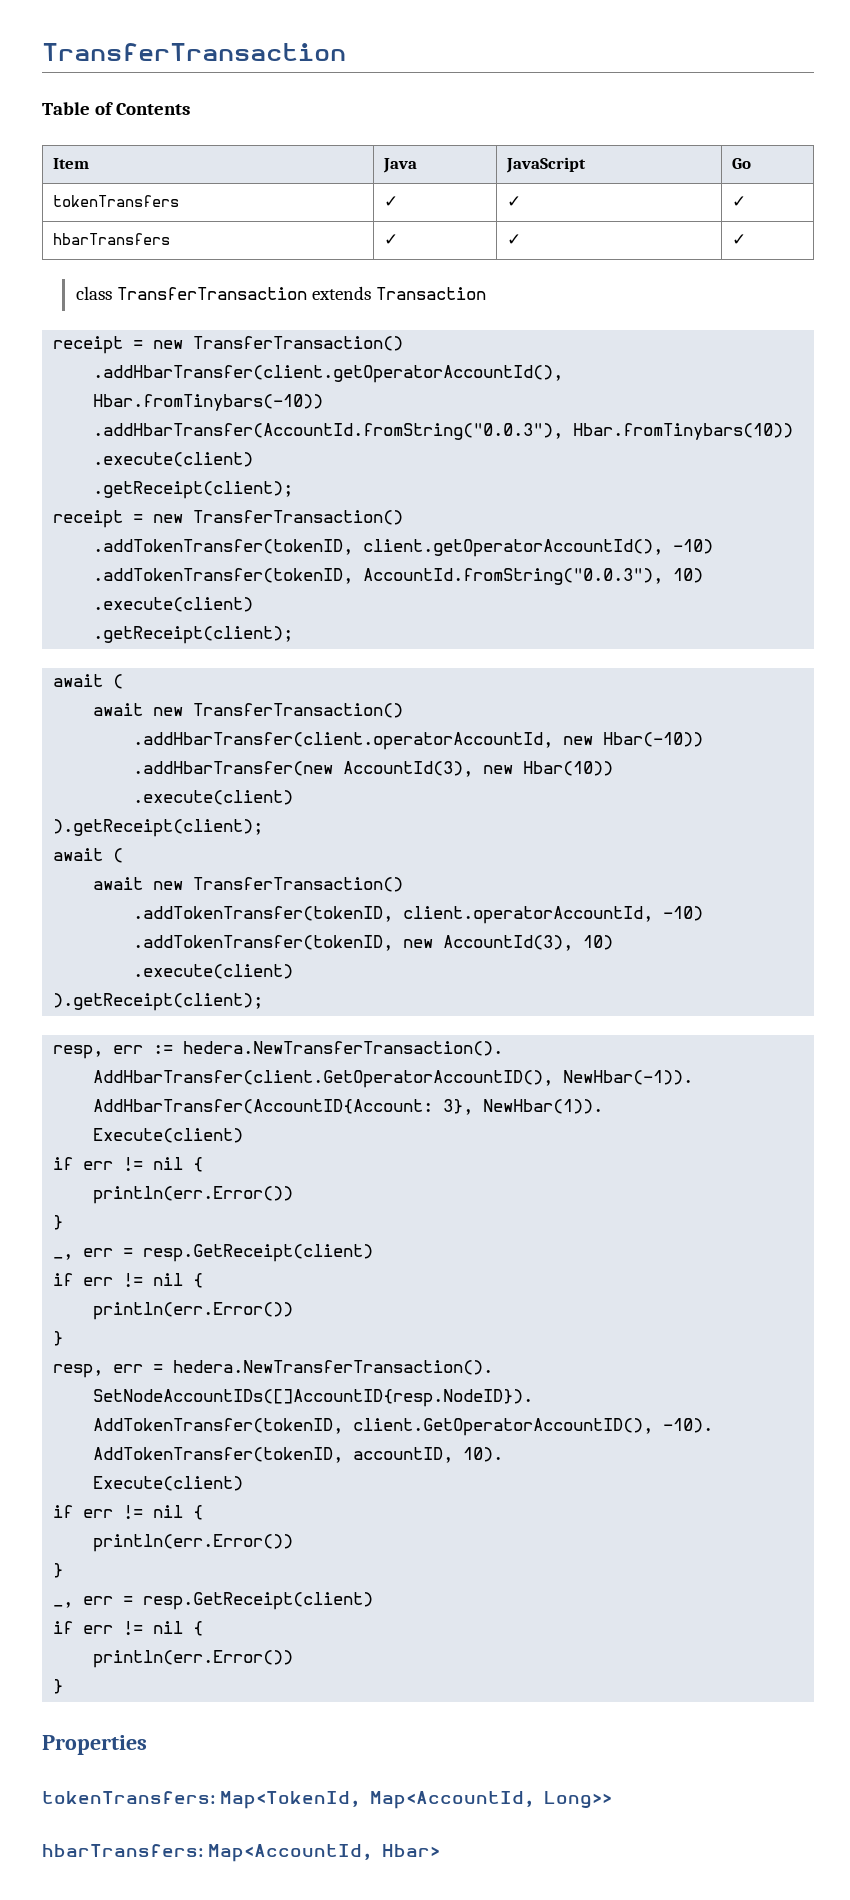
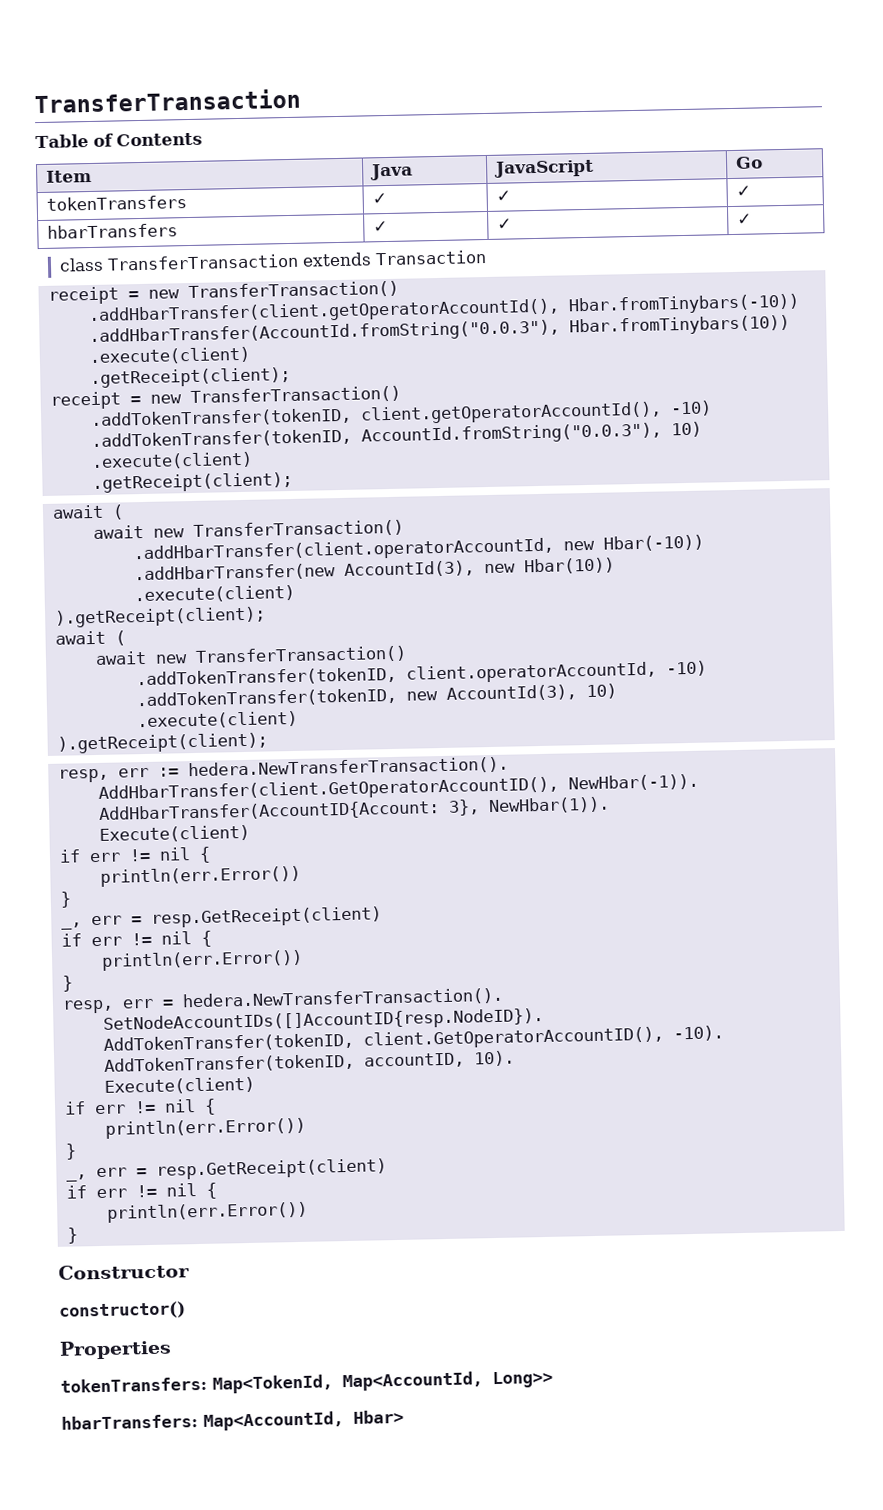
(64, 1686) none -> [58,1263,190,1280] [59,1301,186,1320] // Constructor // constructor()

